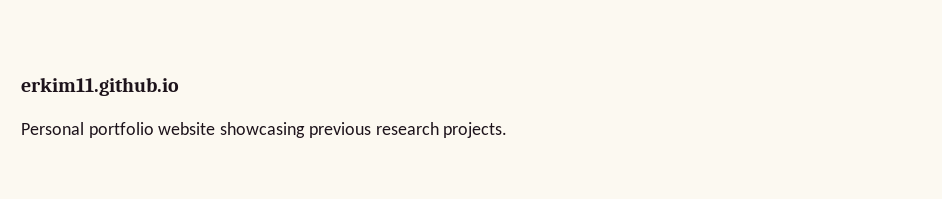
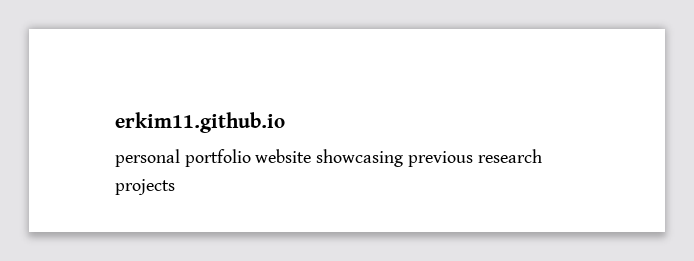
[21,122,84,135] Personal -> [115,149,180,167] personal
[443,122,508,138] projects. -> [115,179,175,195] projects

